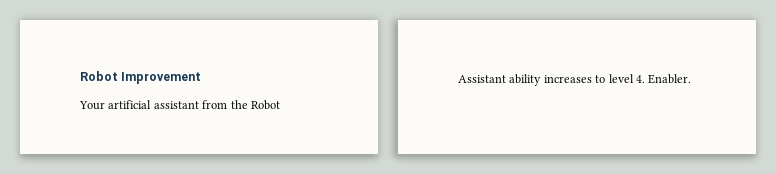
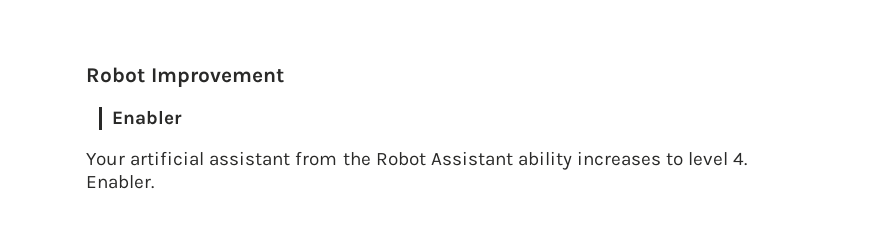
(202, 78) none -> [112,110,183,125] // Enabler

